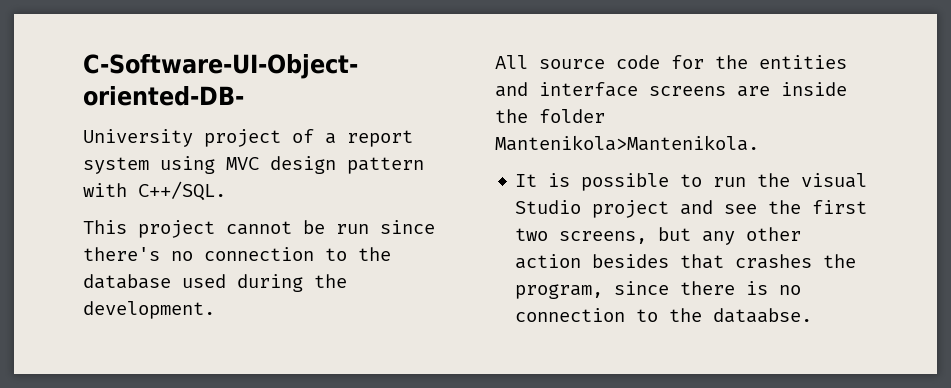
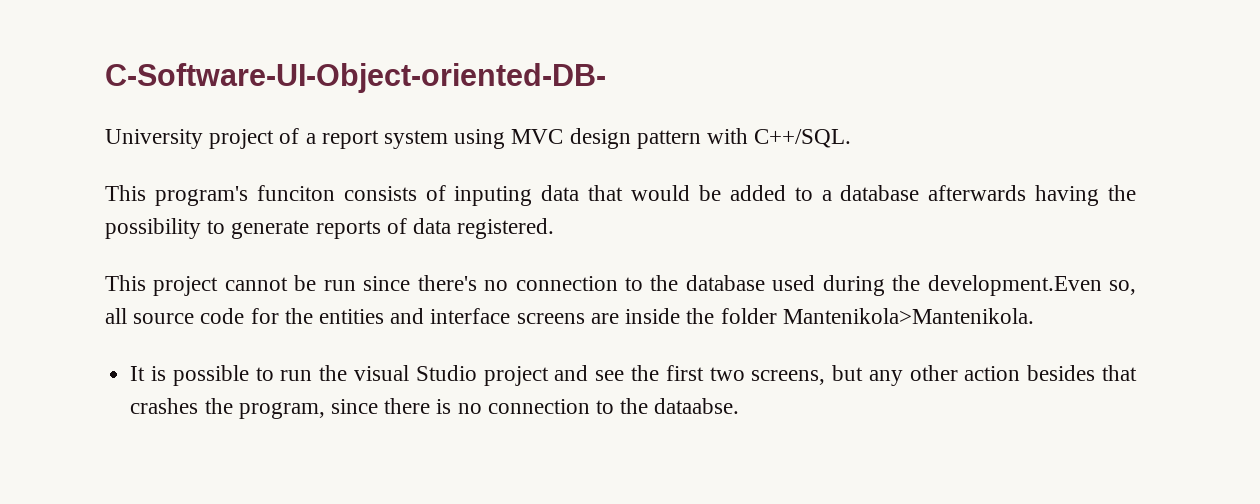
(226, 191) none -> [105,185,1136,206] [105,218,555,239] // This program's funciton consists of inputing data that would be added to a database afterwards having the possibility to generate reports of data registered.
[83,301,215,319] [495,55,528,69] development. // All -> [927,275,1136,296] [105,308,127,324] development.Even so, all

